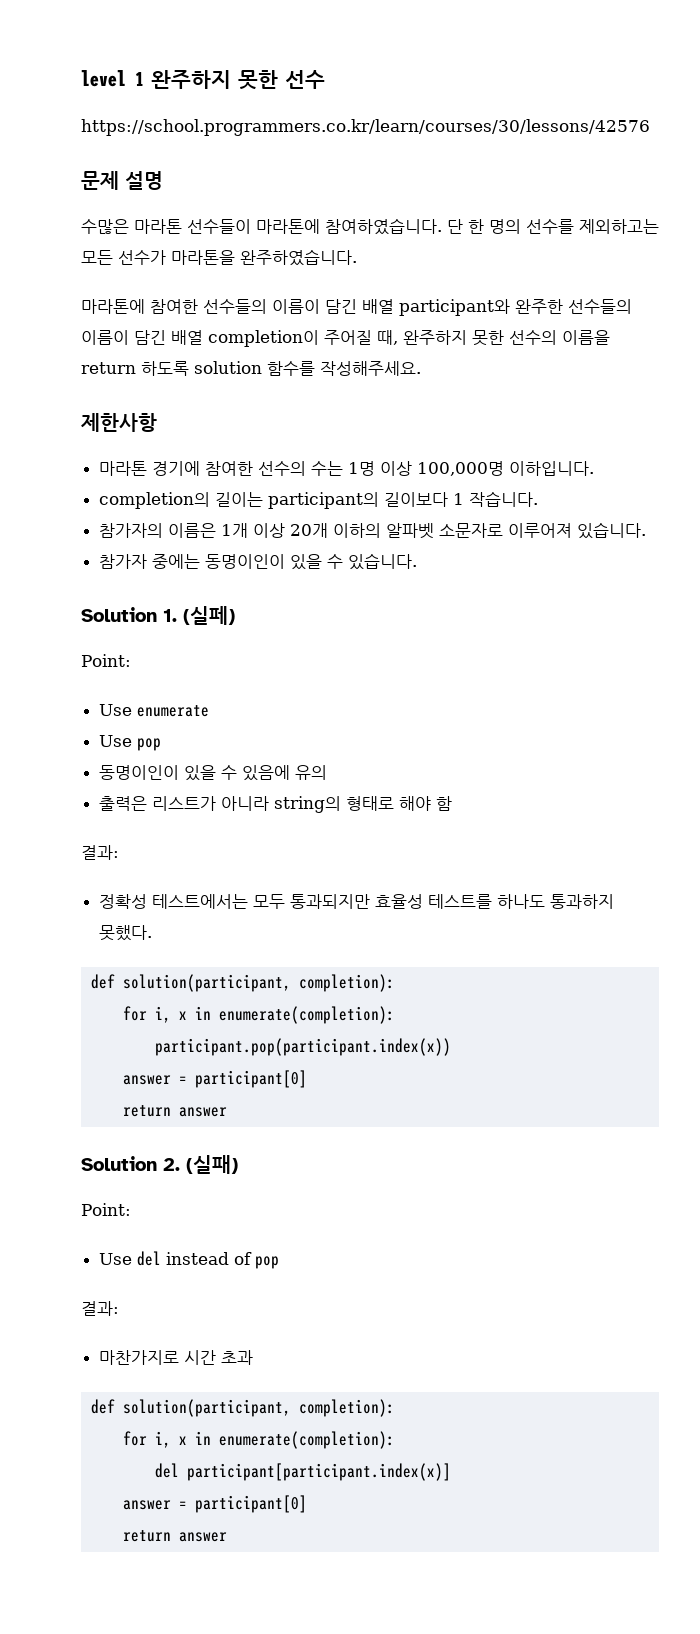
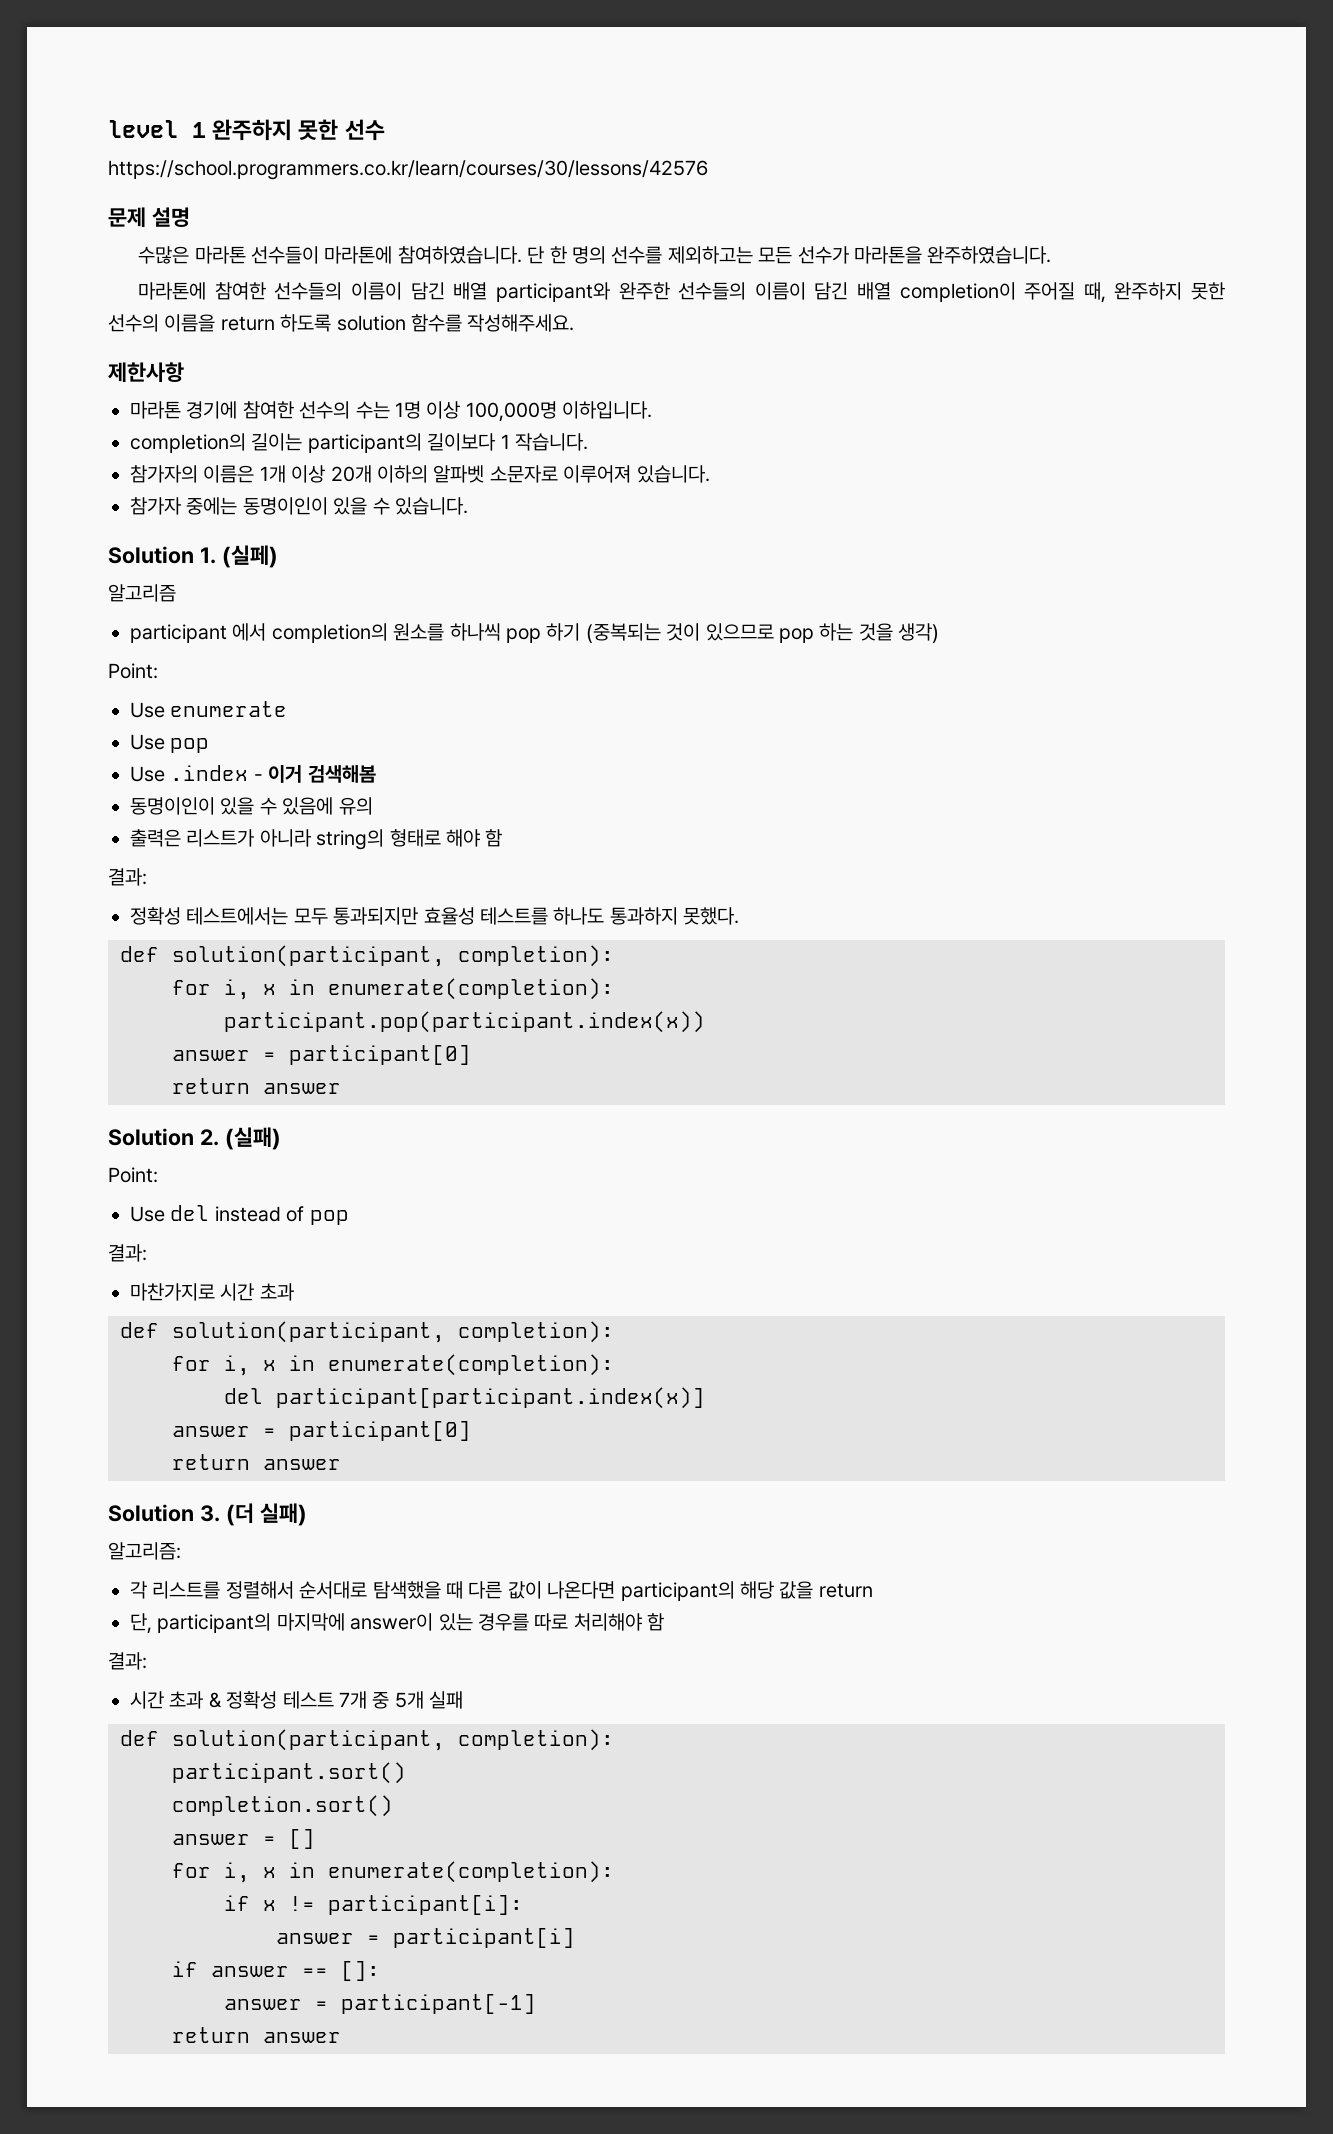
(235, 615) none -> [108,584,176,602] [130,623,940,643] // 알고리즘 // participant 에서 completion의 원소를 하나씩 pop 하기 (중복되는 것이 있으므로 pop 하는 것을 생각)
(162, 744) none -> [130,765,376,783] // Use .index - 이거 검색해봄
(227, 1537) none -> [108,1503,307,1526] [108,1542,181,1560] [130,1581,873,1601] [130,1613,665,1634] [108,1652,147,1670] [130,1691,464,1709] [120,1729,614,1751] [172,1762,406,1784] [172,1795,393,1817] [172,1829,315,1849] [172,1861,614,1883] [224,1895,523,1915] [276,1928,575,1948] [172,1961,380,1981] [224,1994,536,2014] [172,2027,341,2043] // Solution 3. (더 실패) // 알고리즘: // 각 리스트를 정렬해서 순서대로 탐색했을 때 다른 값이 나온다면 participant의 해당 값을 return // 단, participant의 마지막에 answer이 있는 경우를 따로 처리해야 함 // 결과: // 시간 초과 & 정확성 테스트 7개 중 5개 실패 // def solution(participant, completion): // participant.sort() // completion.sort() // answer = [] // for i, x in enumerate(completion): // if x != participant[i]: // answer = participant[i] // if answer == []: // answer = participant[-1] // return answer

